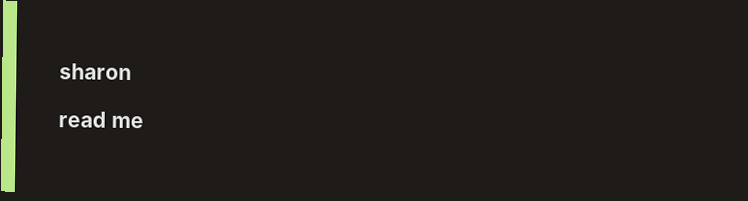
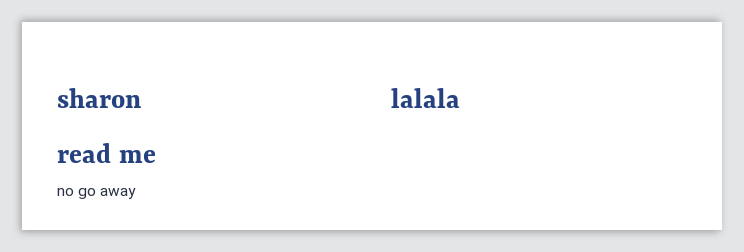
(144, 122) none -> [57,188,137,199] [391,88,460,108] // no go away // lalala

